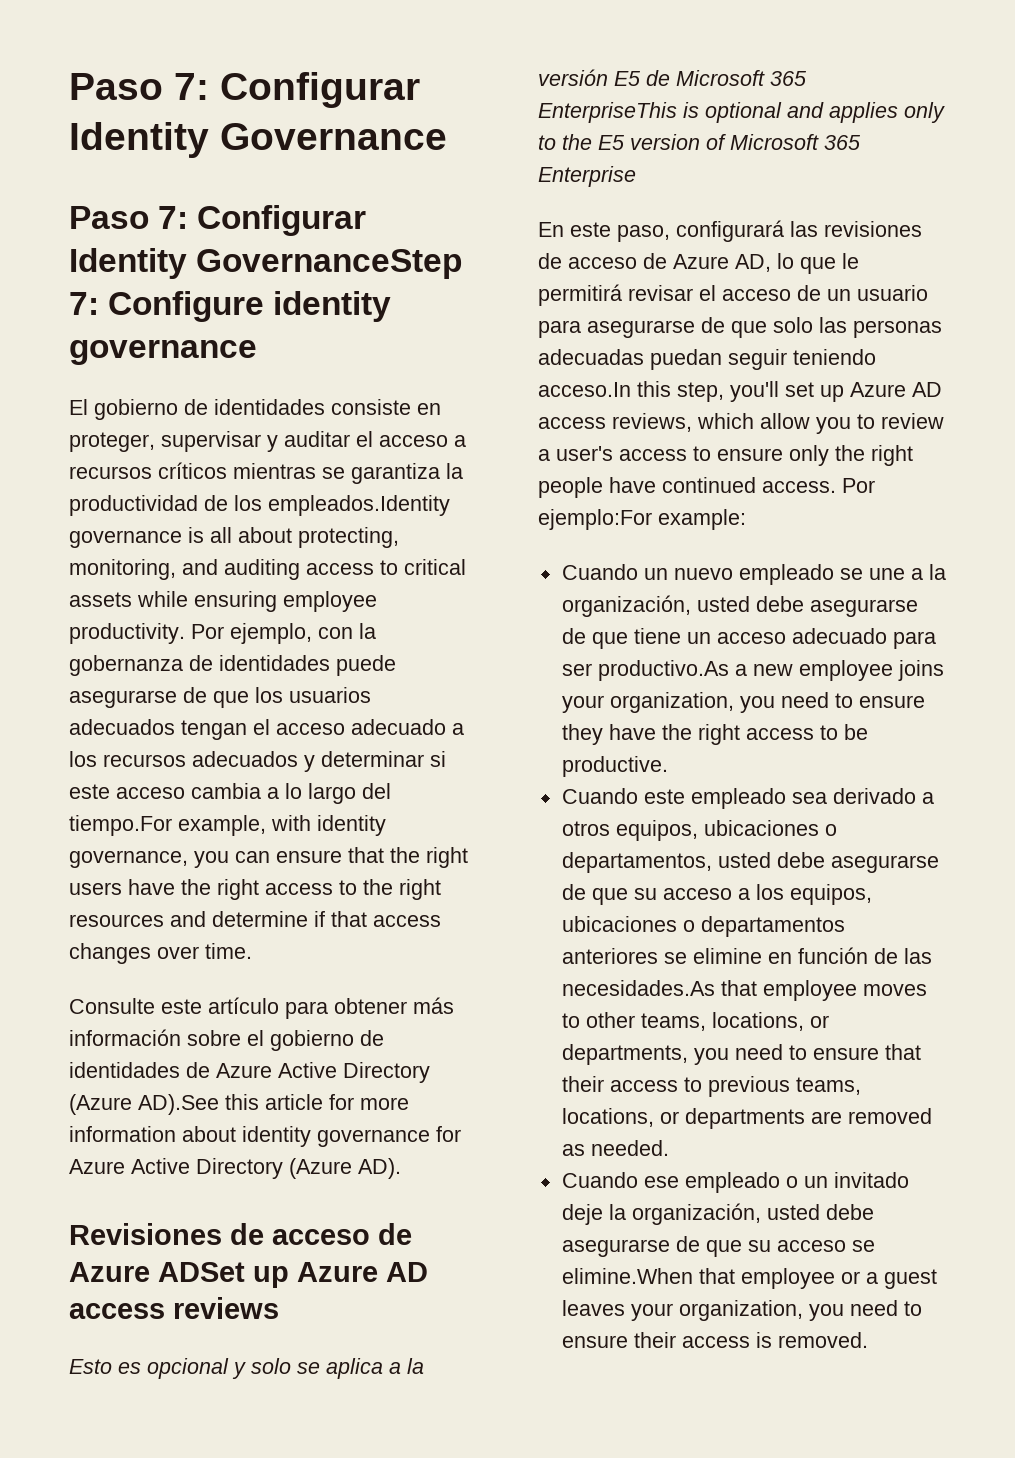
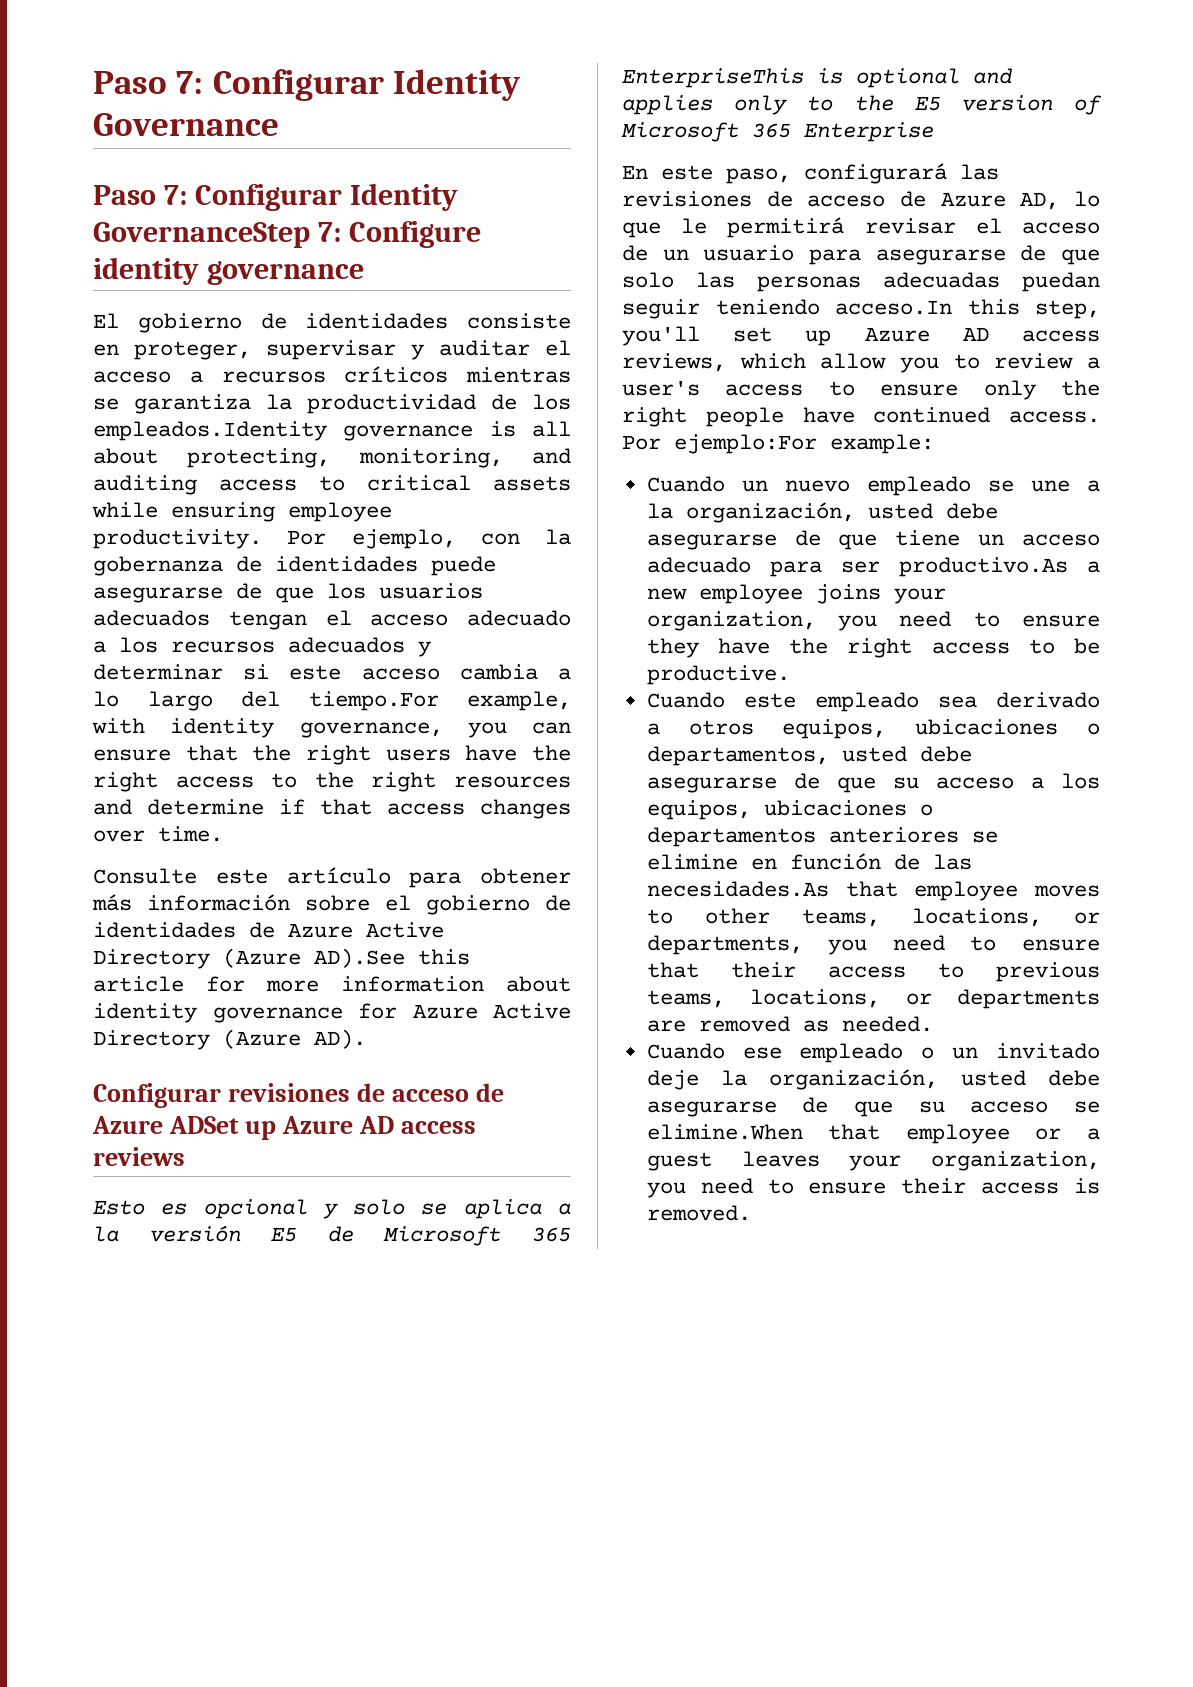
[69,1223,222,1245] Revisiones -> [93,1083,351,1108] Configurar revisiones

